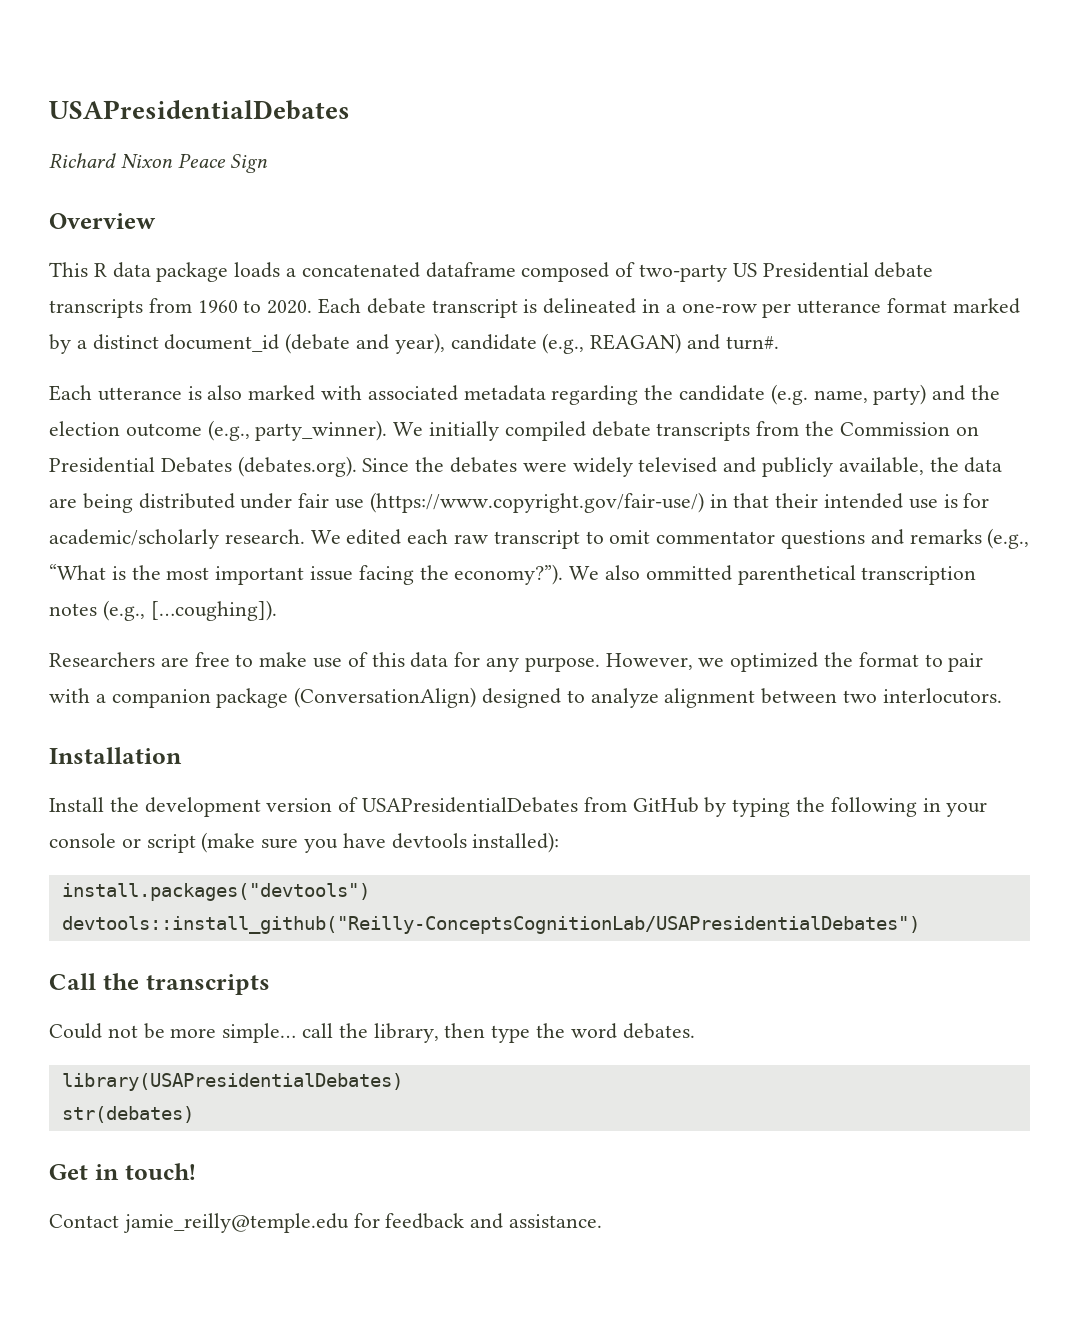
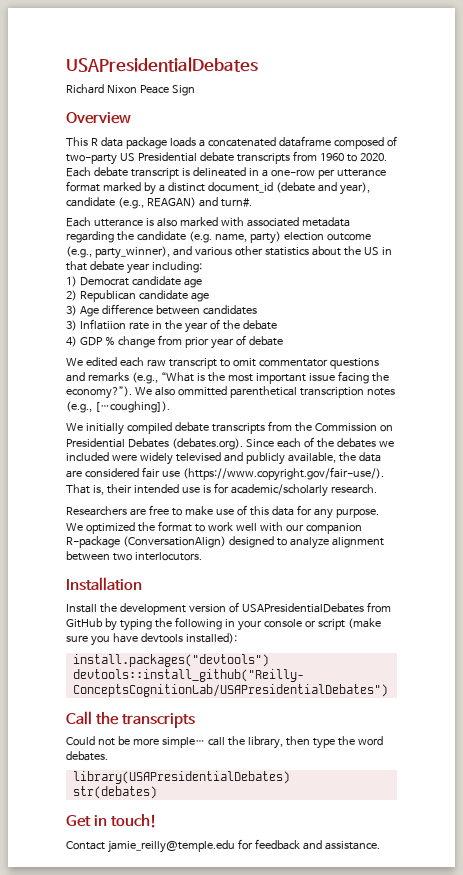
[932,385,1001,401] and the -> (281, 237) none
[255,420,979,441] [49,456,1003,477] [49,492,990,513] [49,529,305,549] party_winner). We initially compiled debate transcripts from the Commission on Presidential Debates (debates.org). Since the debates were widely televised and publicly available, the data are being distributed under fair use (https://www.copyright.gov/fair-use/) in that their intended use is for academic/scholarly research. -> [94,246,392,259] [66,261,202,274] [66,276,202,288] [66,290,209,302] [66,304,257,317] [66,319,277,333] [66,335,283,349] party_winner), and various other statistics about the US in that debate year including: // 1) Democrat candidate age // 2) Republican candidate age // 3) Age difference between candidates // 3) Inflatiion rate in the year of the debate // 4) GDP % change from prior year of debate //
(277, 610) none -> [66,421,393,435] [66,437,394,450] [66,452,381,465] [66,467,384,481] [66,483,377,497] // We initially compiled debate transcripts from the Commission on Presidential Debates (debates.org). Since each of the debates we included were widely televised and publicly available, the data are considered fair use (https://www.copyright.gov/fair-use/). That is, their intended use is for academic/scholarly research.
[605,653,725,670] However, we -> [66,523,83,531] We
[948,653,984,672] [49,688,289,708] pair with a companion package -> [207,522,362,534] [66,536,120,548] work well with our companion R-package

